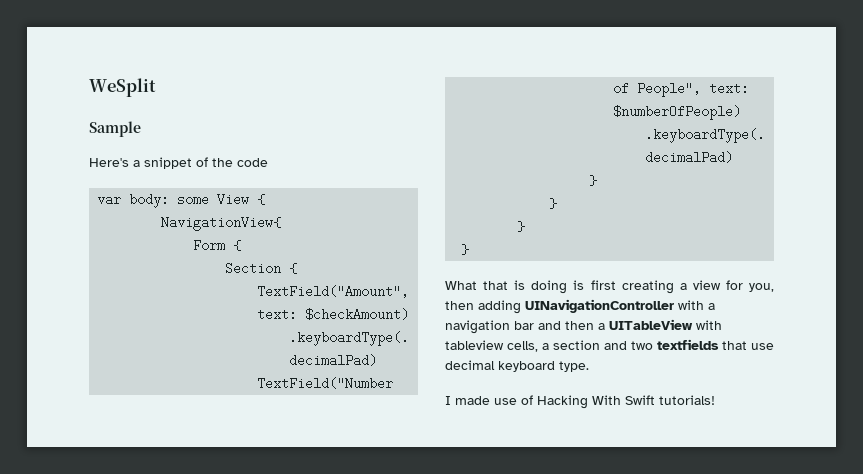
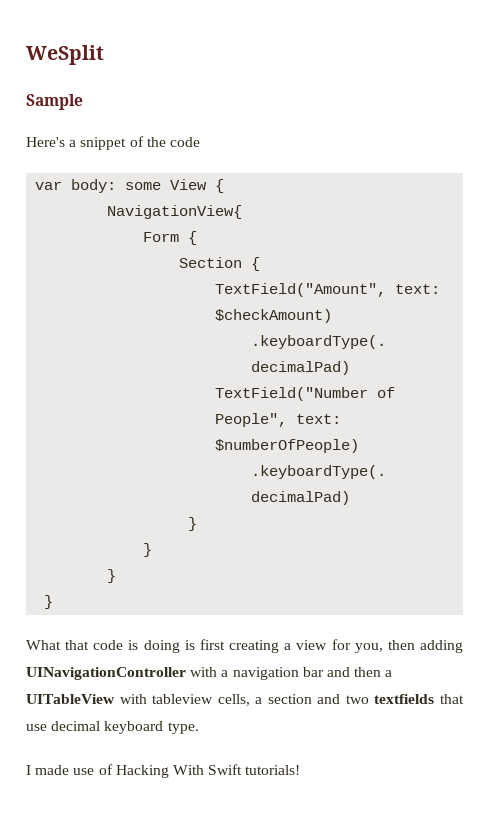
(509, 285) none -> [93,640,124,650] code

